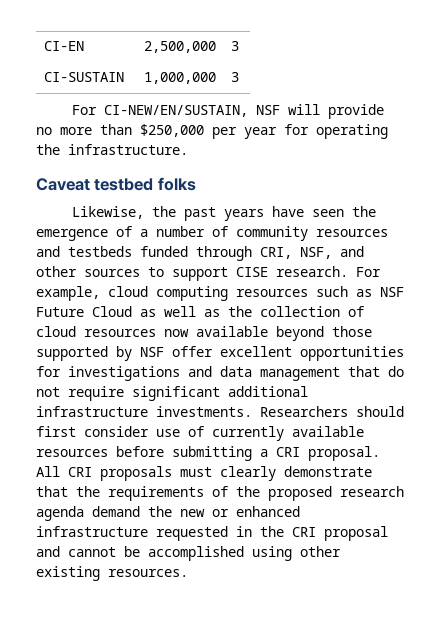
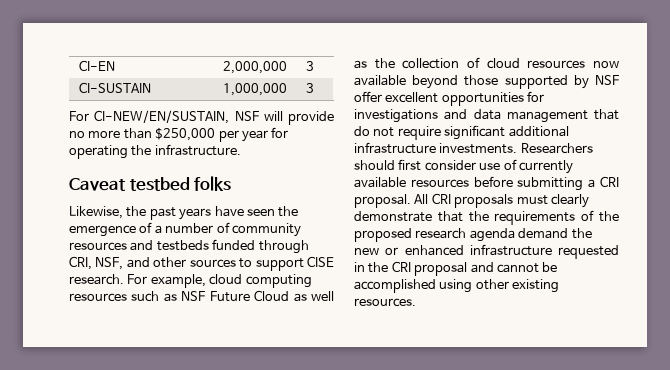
[143,41,216,53] 2,500,000 -> [223,61,288,74] 2,000,000

